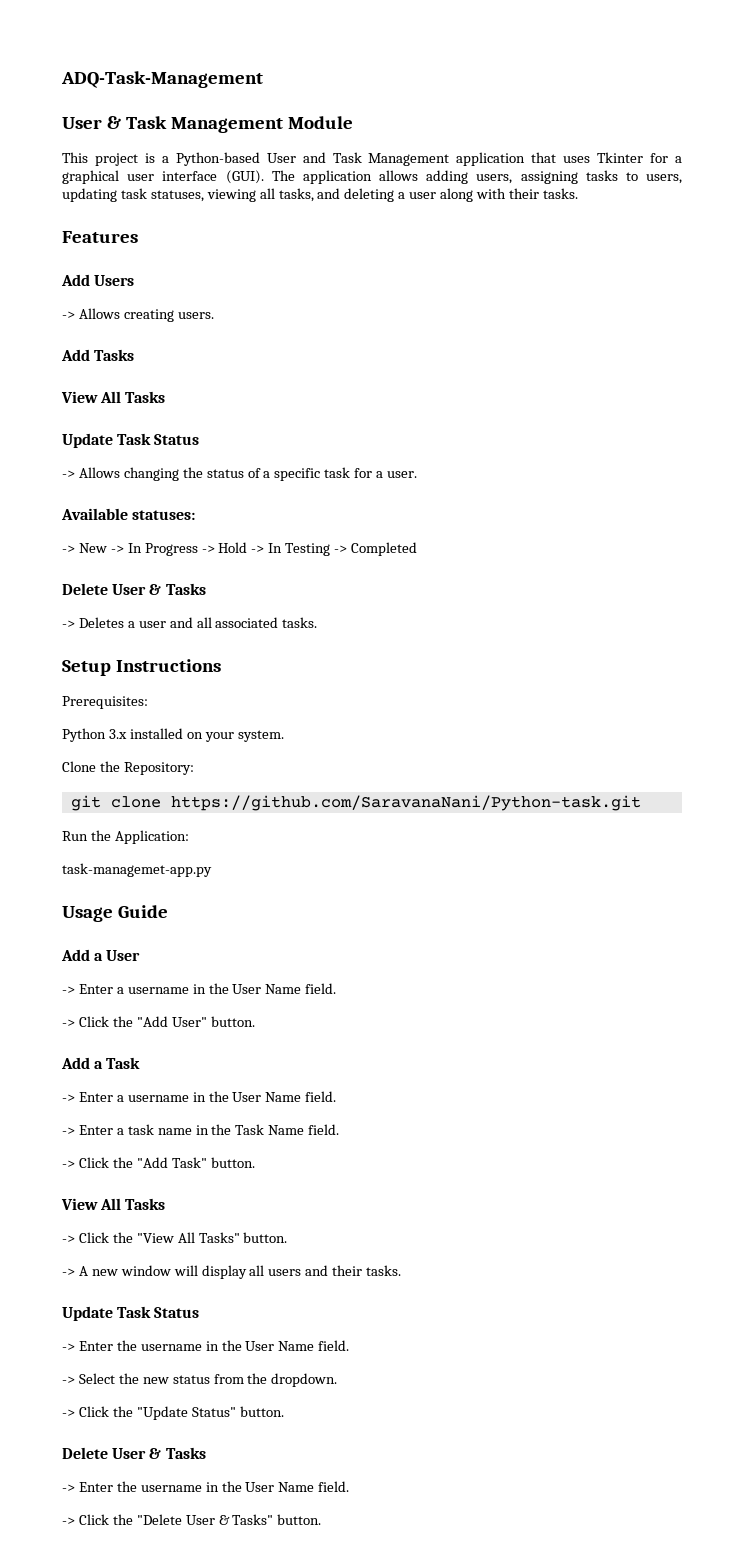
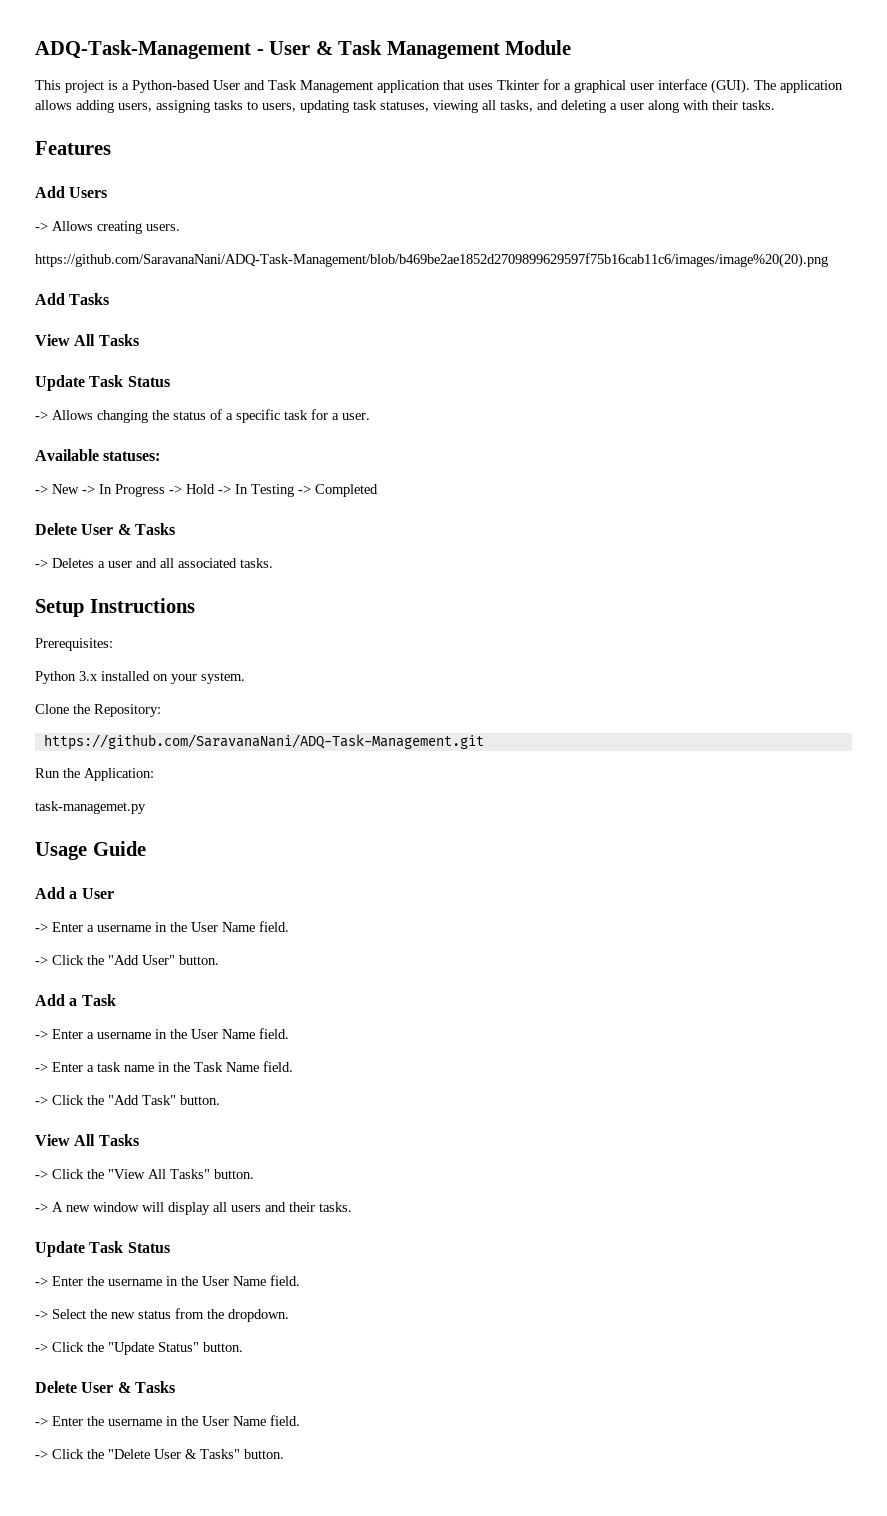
(263, 79) // -> [256,49,264,55] -
(214, 315) none -> [35,253,828,268] // https://github.com/SaravanaNani/ADQ-Task-Management/blob/b469be2ae1852d2709899629597f75b16cab11c6/images/image%20(20).png
[70,795,641,811] git clone https://github.com/SaravanaNani/Python-task.git -> [43,734,484,750] https://github.com/SaravanaNani/ADQ-Task-Management.git
[62,863,212,877] task-managemet-app.py -> [35,801,146,814] task-managemet.py

